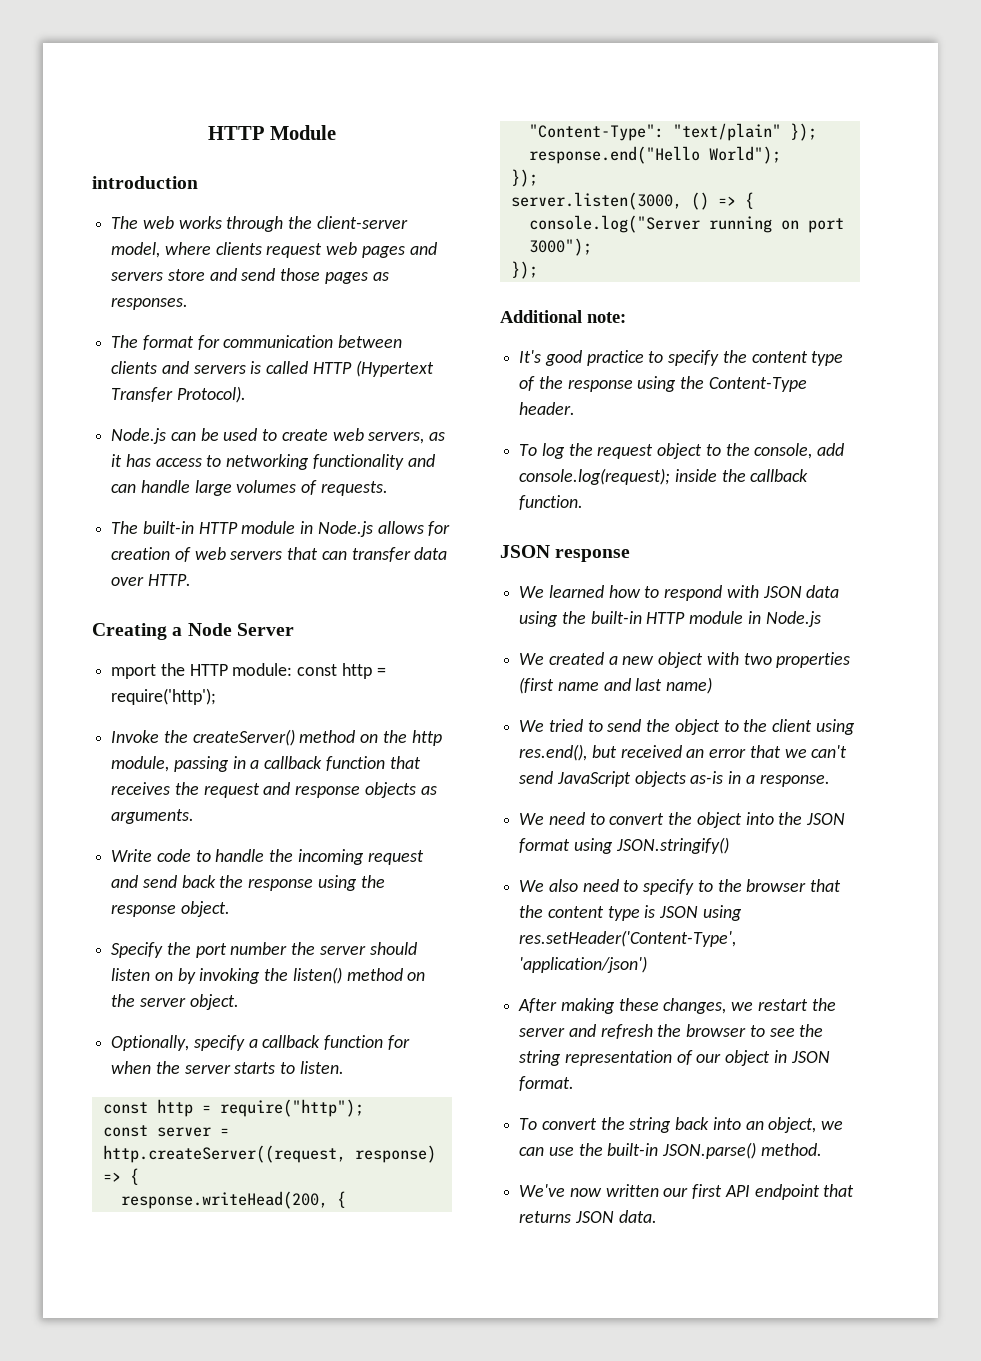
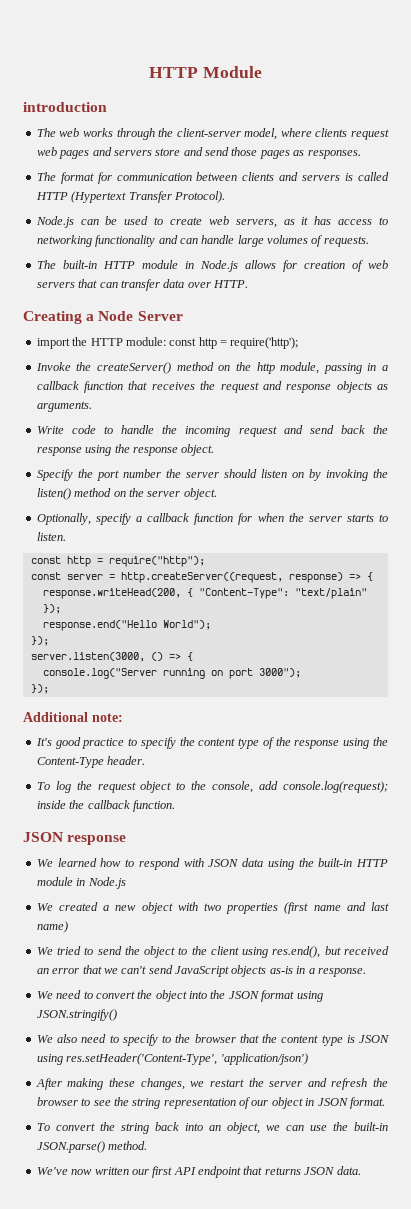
[111,664,157,679] mport -> [36,338,70,349] import

